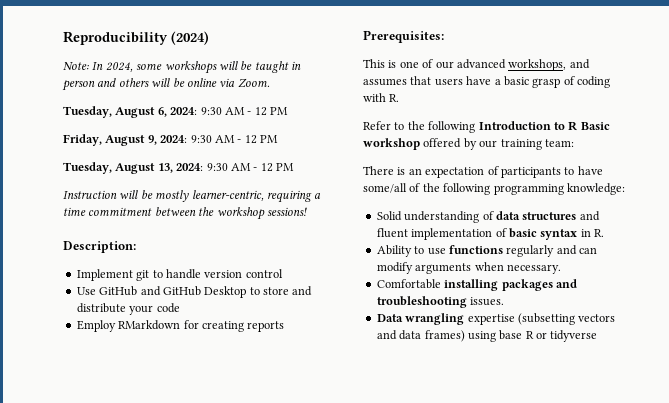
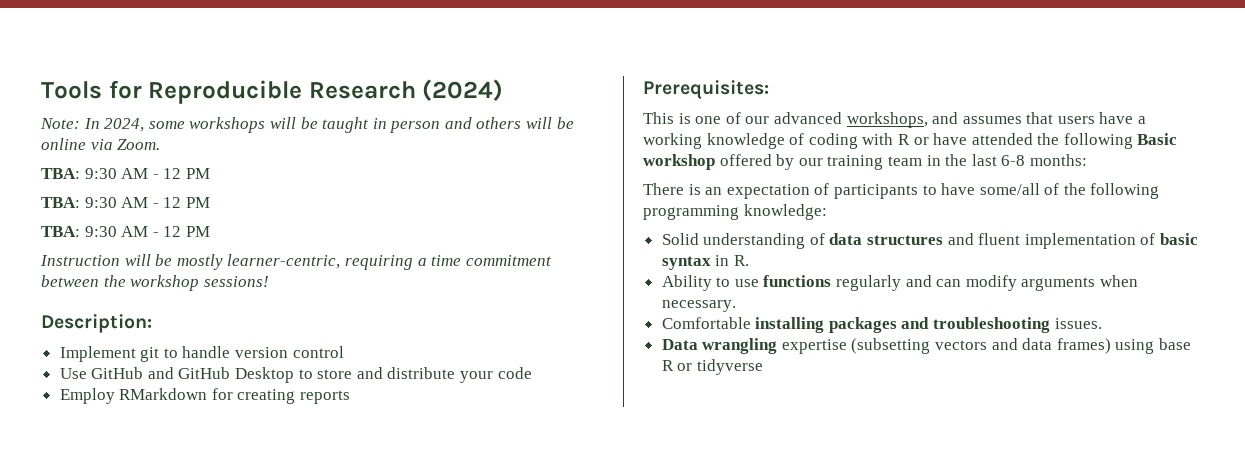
[63,31,168,45] Reproducibility -> [41,80,416,104] Tools for Reproducible Research
[63,106,288,118] [63,134,278,146] [63,162,204,174] Tuesday, August 6, 2024: 9:30 AM - 12 PM // Friday, August 9, 2024: 9:30 AM - 12 PM // Tuesday, August 13, 2024: -> [41,168,210,179] [41,197,210,208] [41,226,80,237] TBA: 9:30 AM - 12 PM // TBA: 9:30 AM - 12 PM // TBA:
[503,76,561,88] basic grasp -> [643,133,785,149] working knowledge
[389,94,400,102] [363,121,578,133] R. // Refer to the following Introduction to R -> [897,133,1133,149] R or have attended the following
[544,139,574,147] team: -> [887,154,1087,166] team in the last 6-8 months:

